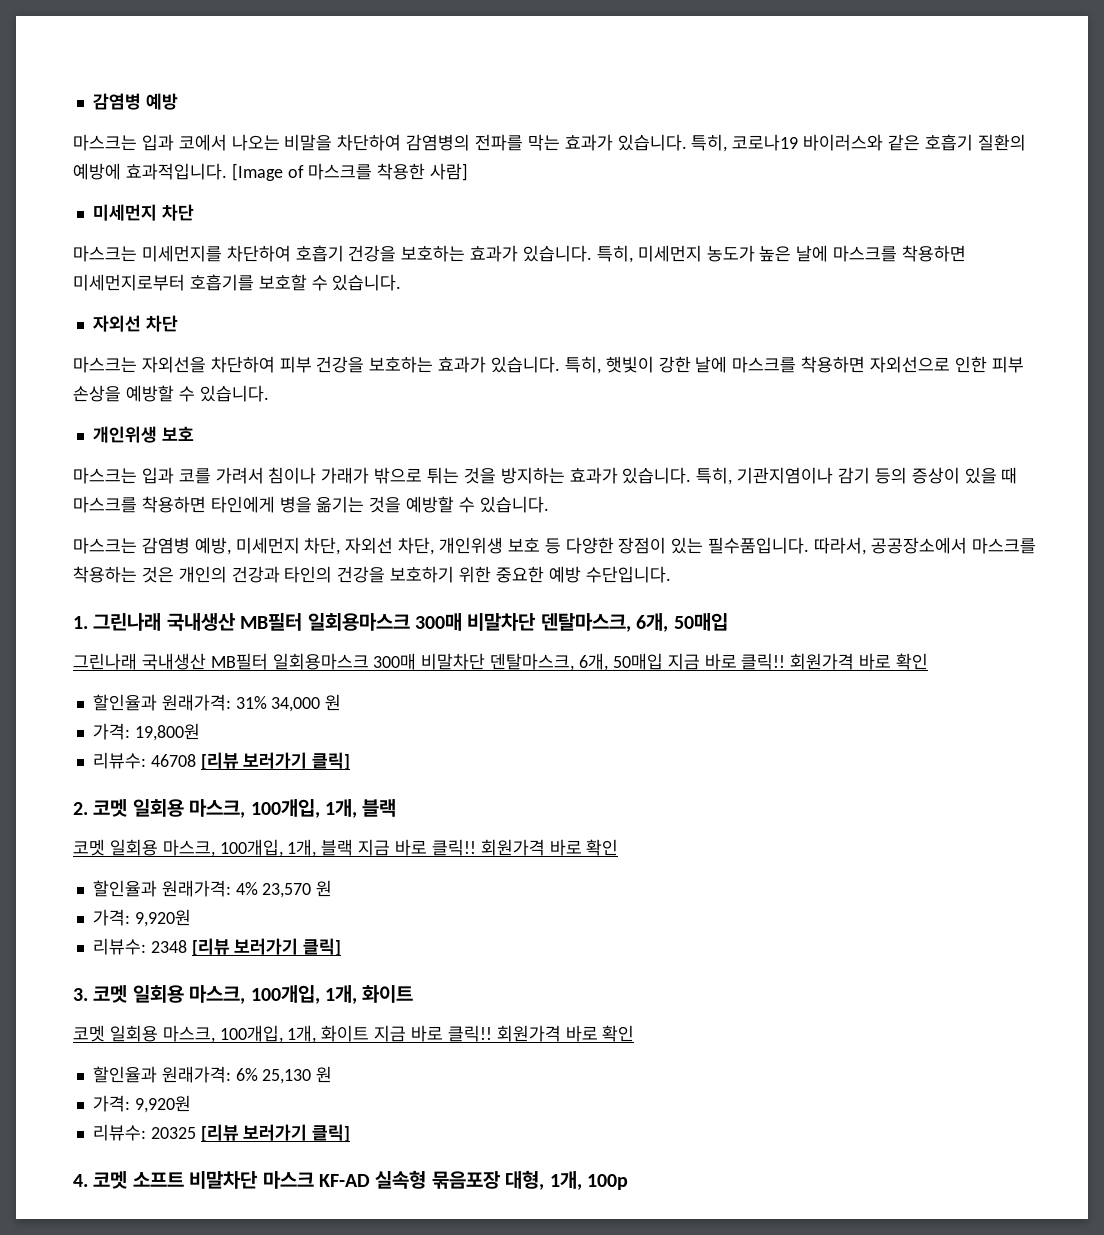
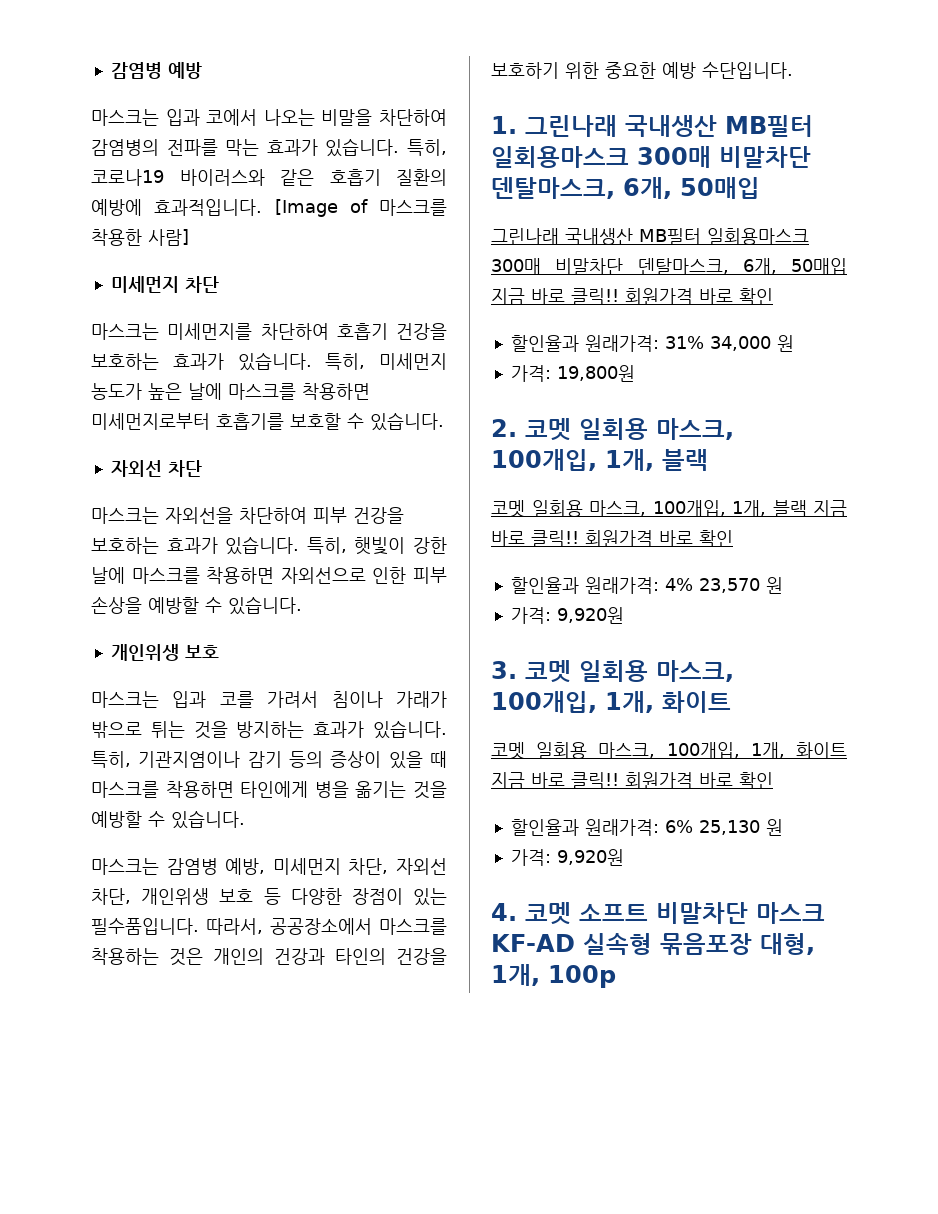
[92,752,351,770] // 리뷰수: 46708 [리뷰 보러가기 클릭] -> (635, 373) none
[92,938,342,956] // 리뷰수: 2348 [리뷰 보러가기 클릭] -> (624, 615) none
[92,1124,351,1142] // 리뷰수: 20325 [리뷰 보러가기 클릭] -> (624, 857) none

